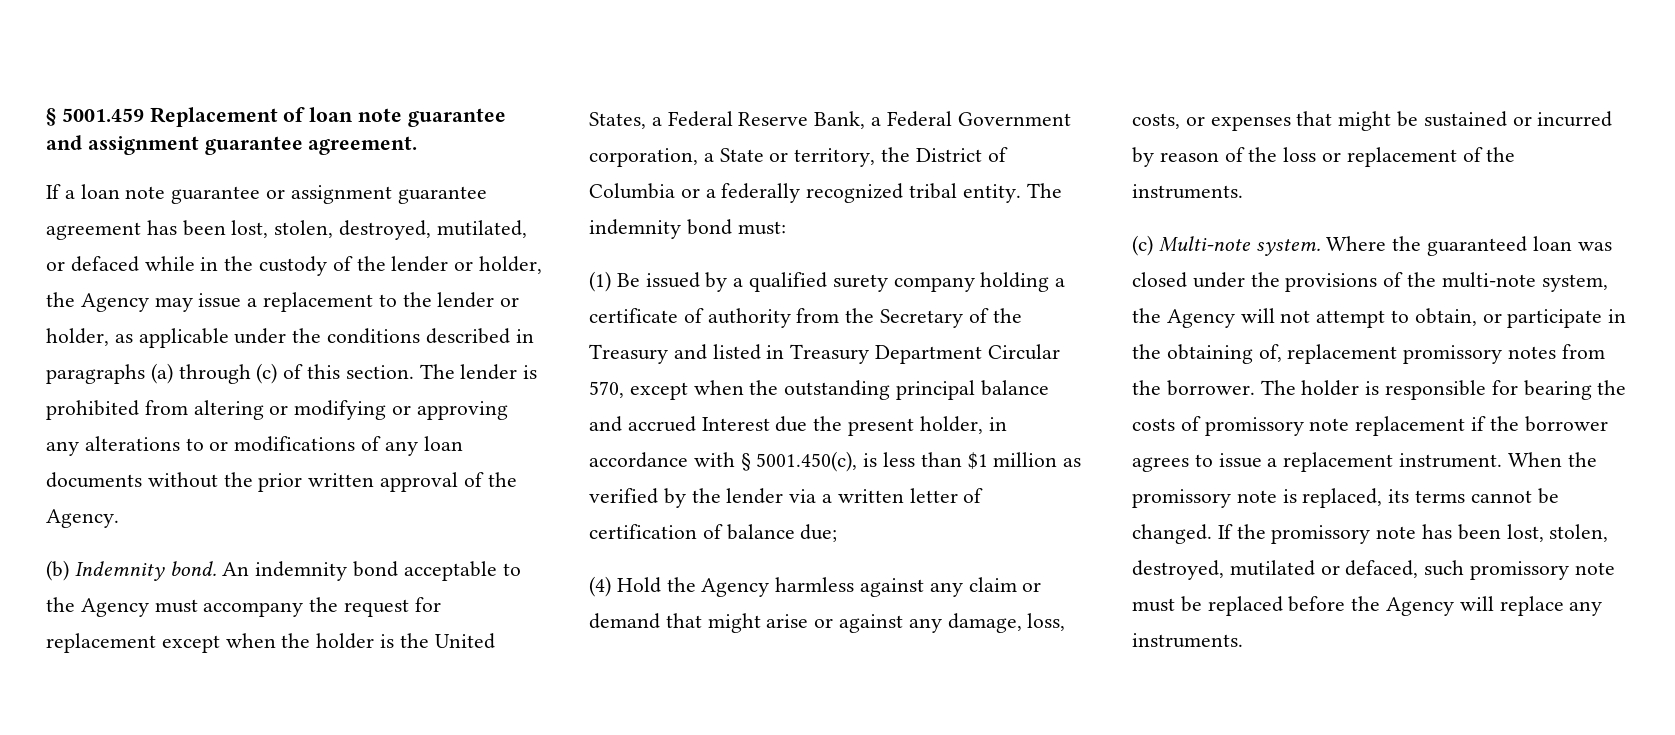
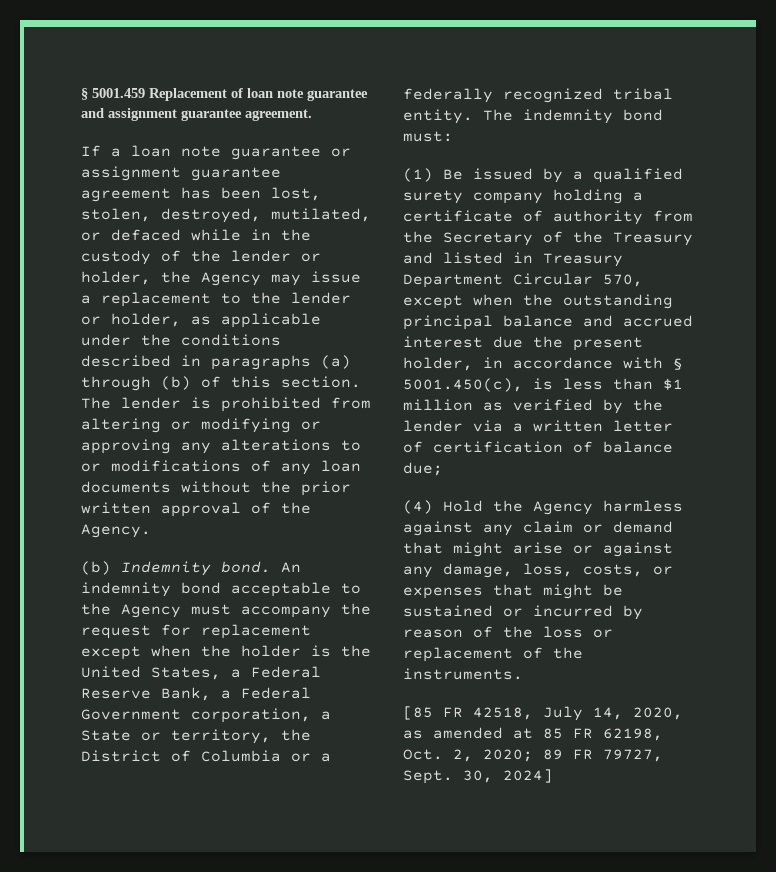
[256,363,278,384] (c) -> [161,376,191,390] (b)
[701,417,770,431] Interest -> [403,336,483,348] interest
[1132,235,1612,256] [1132,272,1608,292] [1132,308,1627,328] [1132,344,1605,364] [1132,380,1627,400] [1132,416,1608,436] [1132,452,1597,472] [1132,488,1559,508] [1132,524,1609,544] [1132,560,1615,580] [1132,596,1603,616] [1132,633,1243,648] (c) Multi-note system. Where the guaranteed loan was closed under the provisions of the multi-note system, the Agency will not attempt to obtain, or participate in the obtaining of, replacement promissory notes from the borrower. The holder is responsible for bearing the costs of promissory note replacement if the borrower agrees to issue a replacement instrument. When the promissory note is replaced, its terms cannot be changed. If the promissory note has been lost, stolen, destroyed, mutilated or defaced, such promissory note must be replaced before the Agency will replace any instruments. -> [403,706,683,721] [403,727,663,741] [403,749,663,762] [403,769,553,784] [85 FR 42518, July 14, 2020, as amended at 85 FR 62198, Oct. 2, 2020; 89 FR 79727, Sept. 30, 2024]

